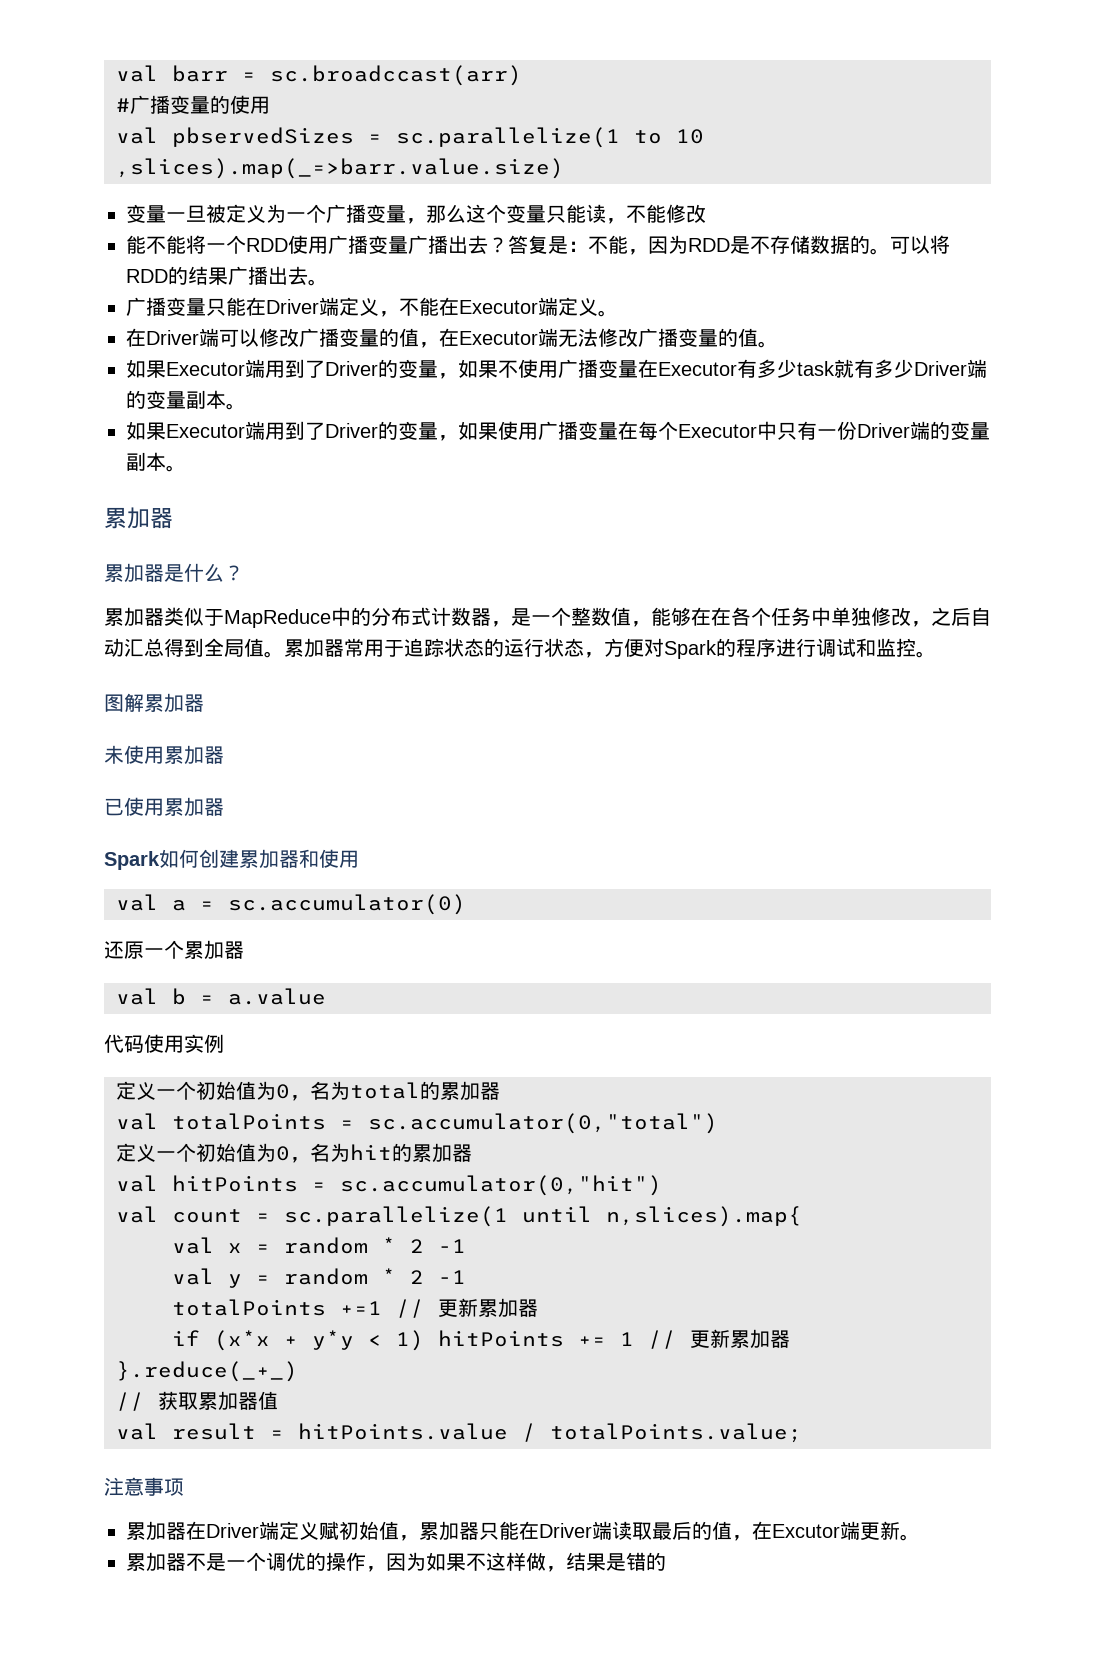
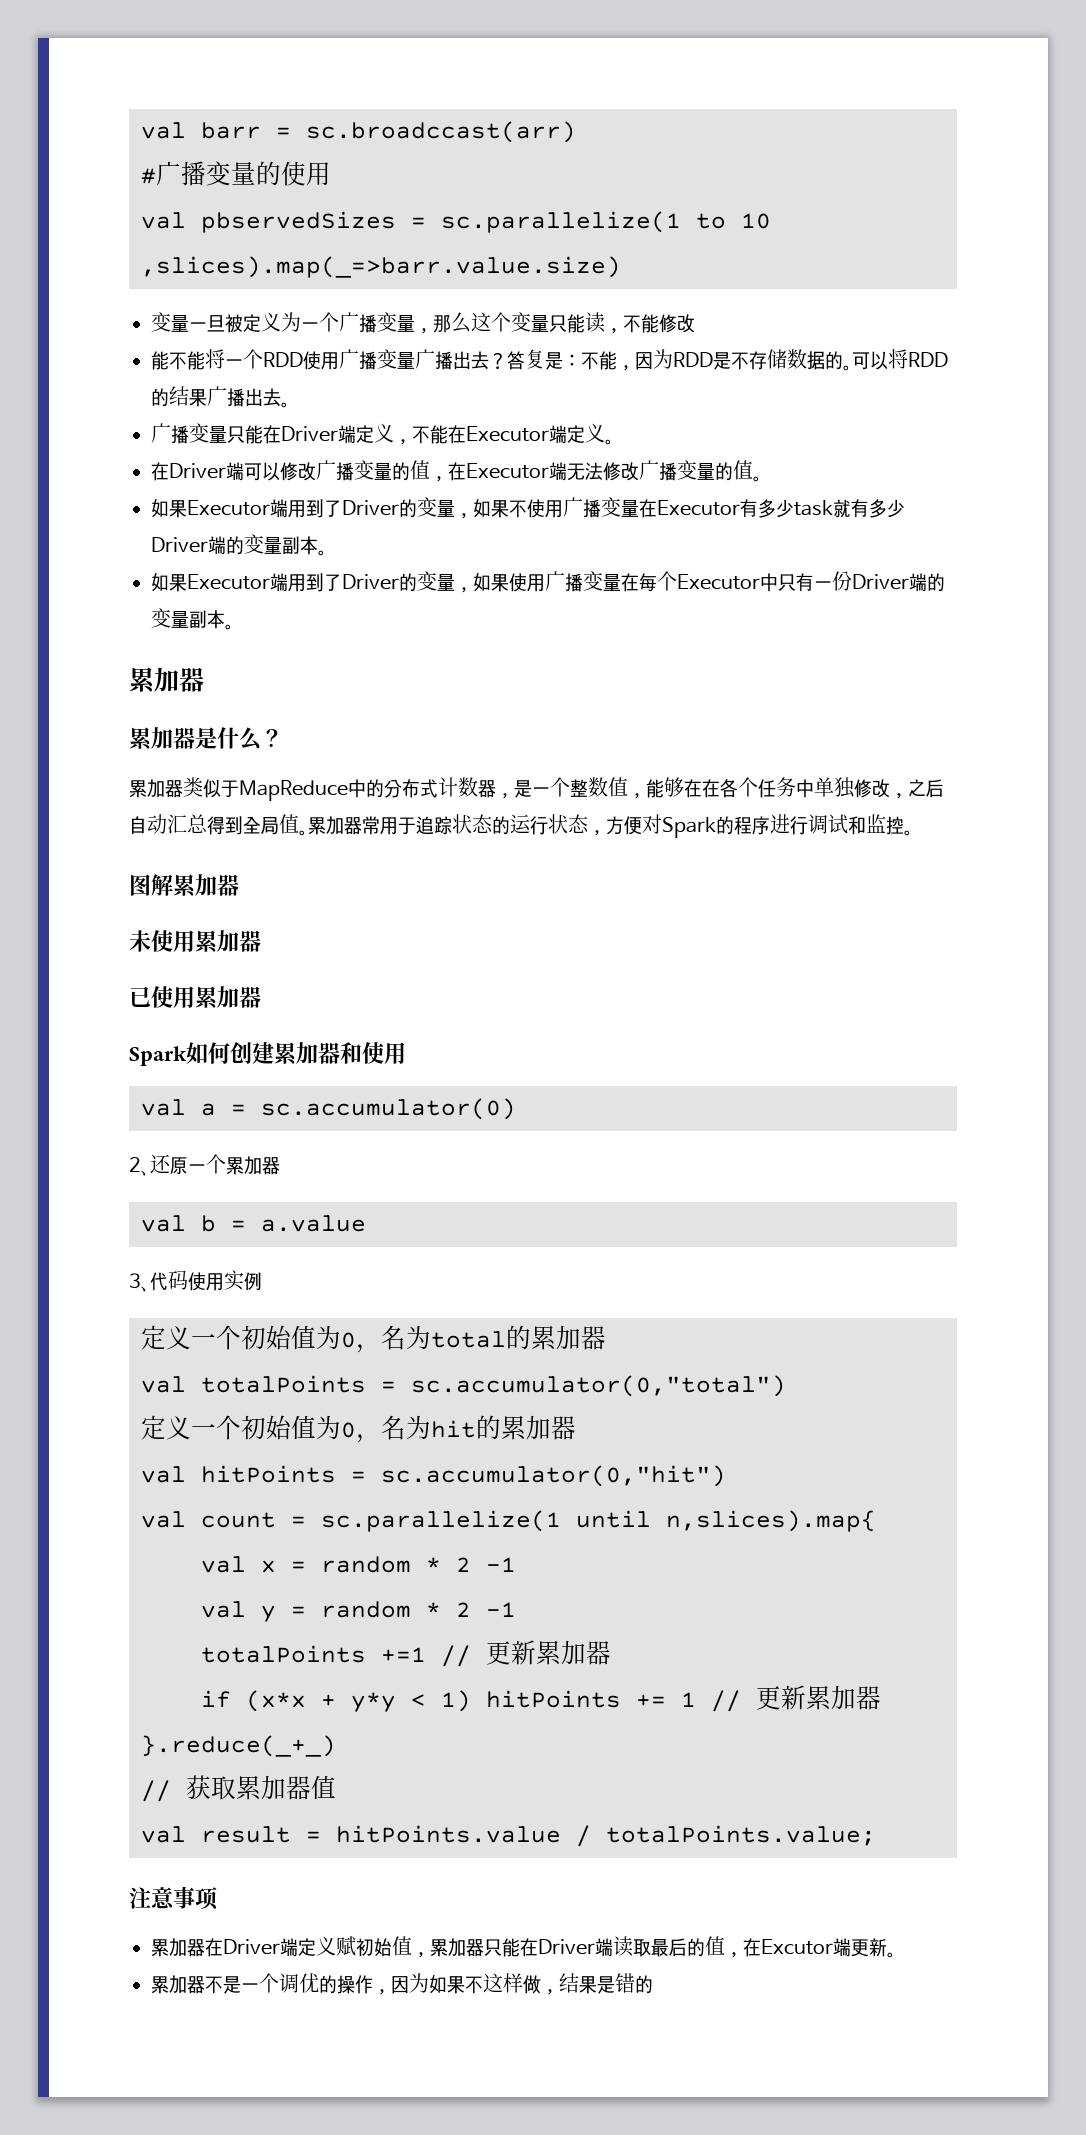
(466, 904) none -> [129,1157,150,1176] 2、
(326, 996) none -> [129,1273,150,1292] 3、

